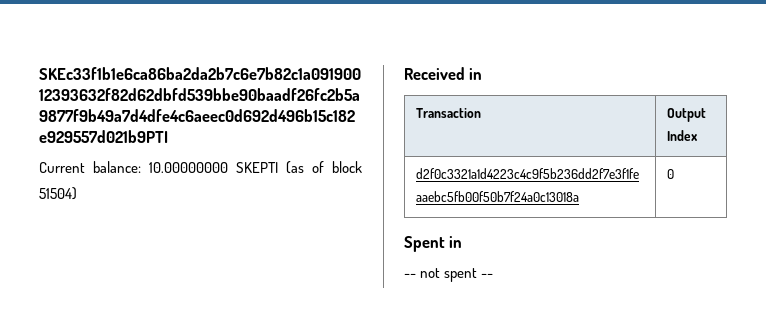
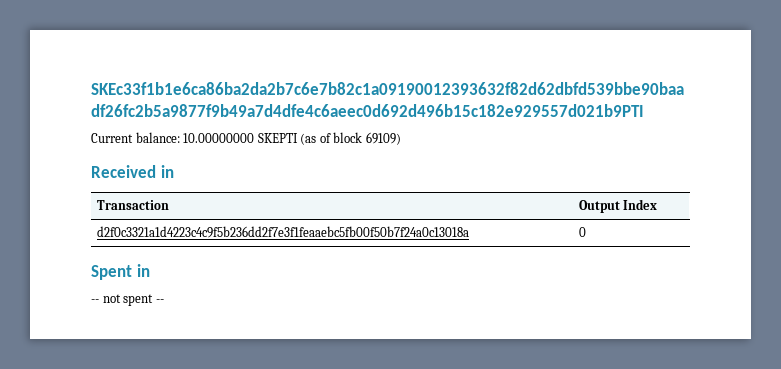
[39,187,77,200] 51504) -> [365,132,401,145] 69109)

